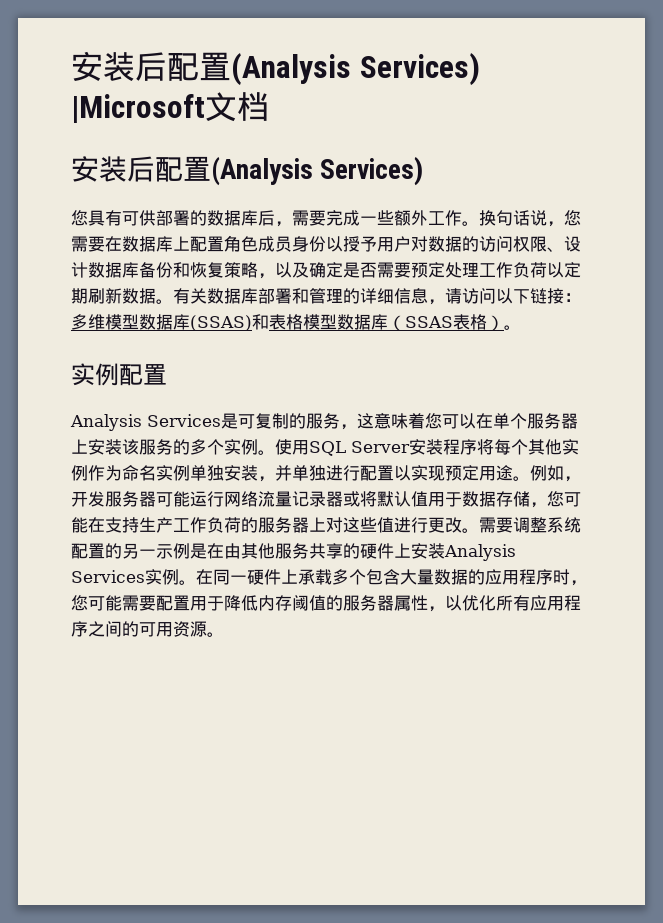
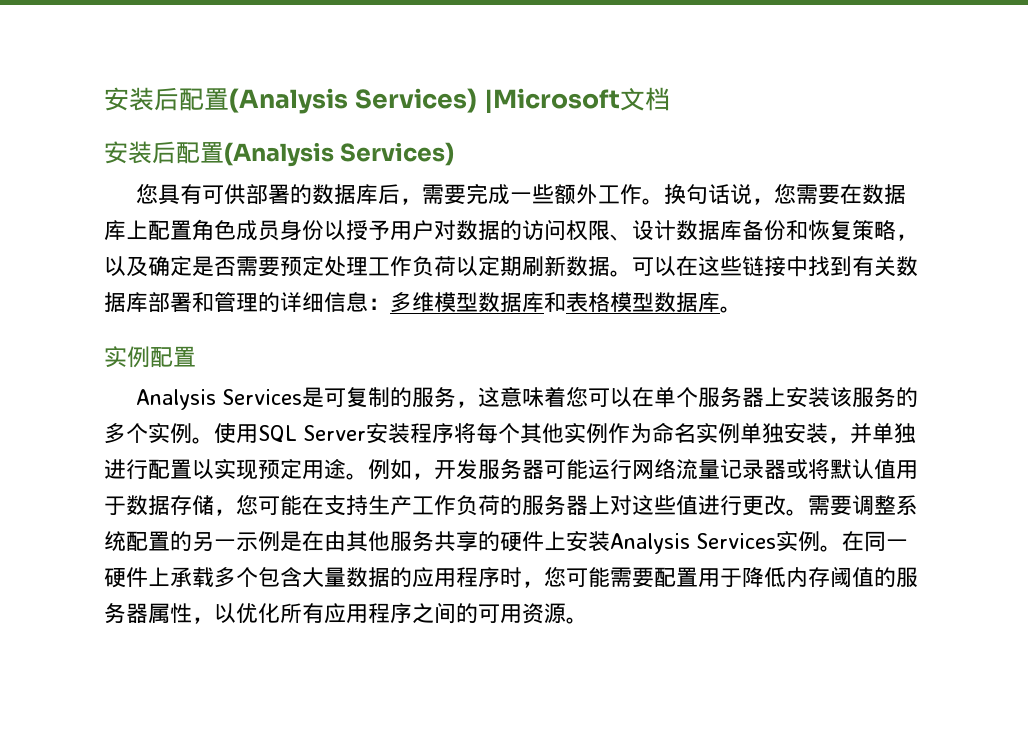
(173, 301) none -> [632,256,852,277] 可以在这些链接中找到
[428,288,564,305] ，请访问以下链接 -> (368, 301) none
[190,315,252,331] (SSAS) -> (544, 302) none
[388,314,504,331] （SSAS表格） -> (720, 302) none

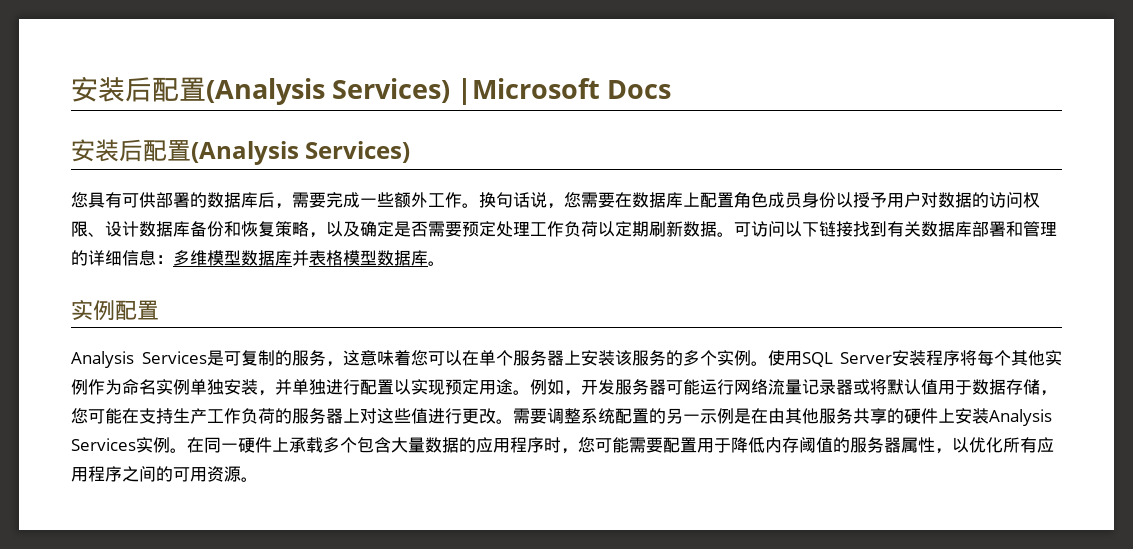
[619,87,670,111] 文档 -> [607,80,672,99] Docs
[654,256,808,277] 以在这些链接中 -> [751,221,853,237] 访问以下链接
[544,292,566,312] 和 -> [292,250,309,266] 并

